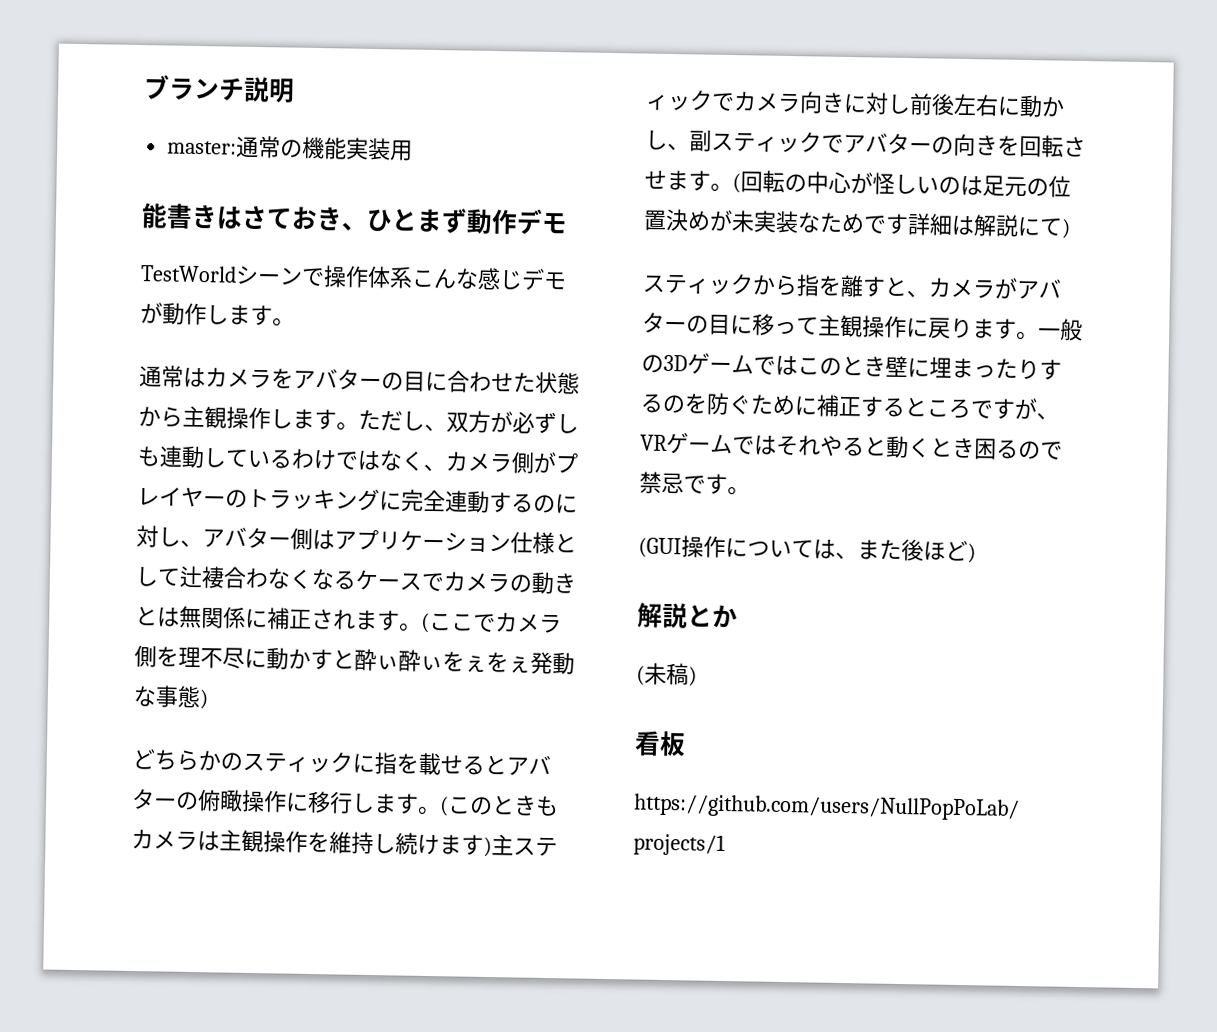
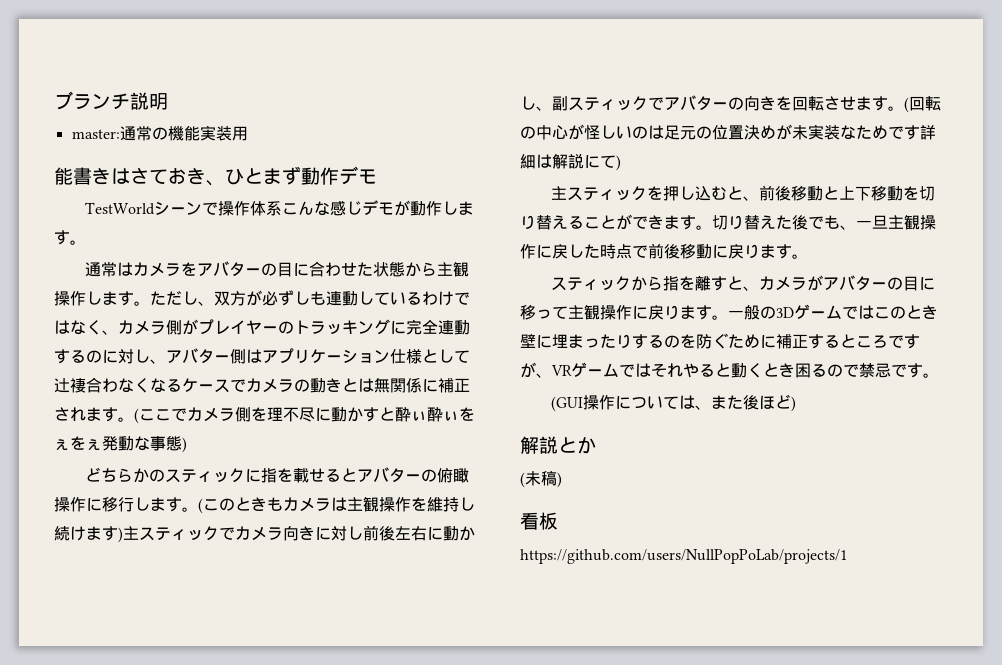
(1071, 228) none -> [551,185,936,201] [520,214,936,230] [520,243,808,259] // 主スティックを押し込むと、前後移動と上下移動を切り替えることができます。切り替えた後でも、一旦主観操作に戻した時点で前後移動に戻ります。

